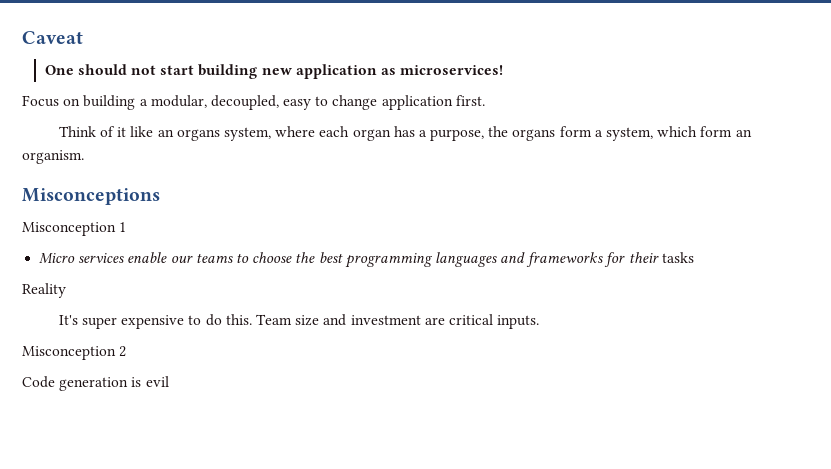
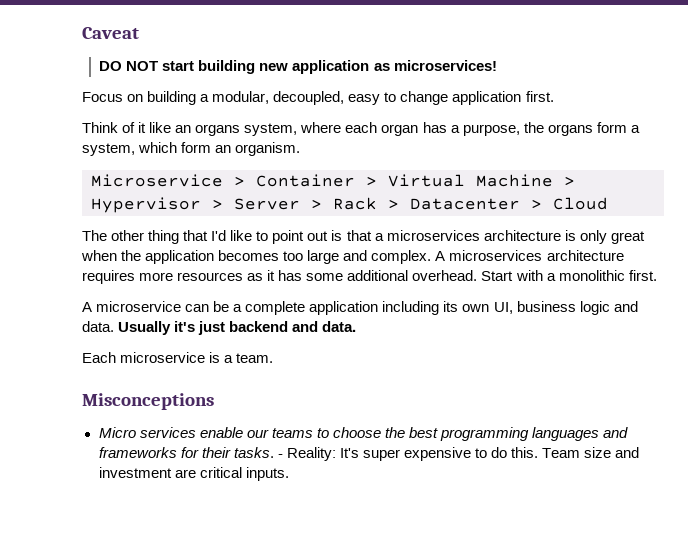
[44,64,157,75] One should not -> [99,61,159,71] DO NOT
(84, 157) none -> [91,174,575,187] [91,197,608,213] [82,230,645,244] [81,250,624,264] [82,270,657,284] [82,301,638,315] [82,321,357,335] [82,352,274,363] // Microservice > Container > Virtual Machine > Hypervisor > Server > Rack > Datacenter > Cloud // The other thing that I'd like to point out is that a microservices architecture is only great when the application becomes too large and complex. A microservices architecture requires more resources as it has some additional overhead. Start with a monolithic first. // A microservice can be a complete application including its own UI, business logic and data. Usually it's just backend and data. // Each microservice is a team.
[22,222,127,236] // Misconception 1 -> (214, 401) none
[661,252,694,263] [22,283,66,298] tasks // Reality // -> [233,447,336,461] tasks. - Reality:
[22,346,127,360] [22,376,169,391] // Misconception 2 // Code generation is evil -> (289, 474) none

